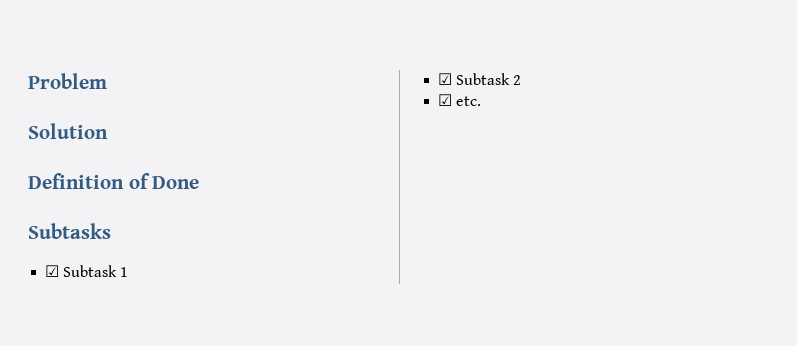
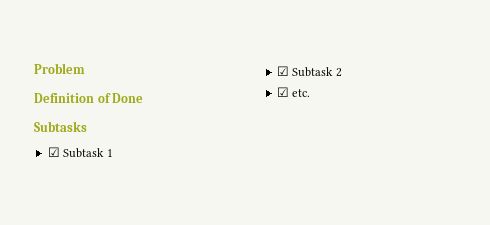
[28,123,108,139] // Solution -> (85, 68) none

